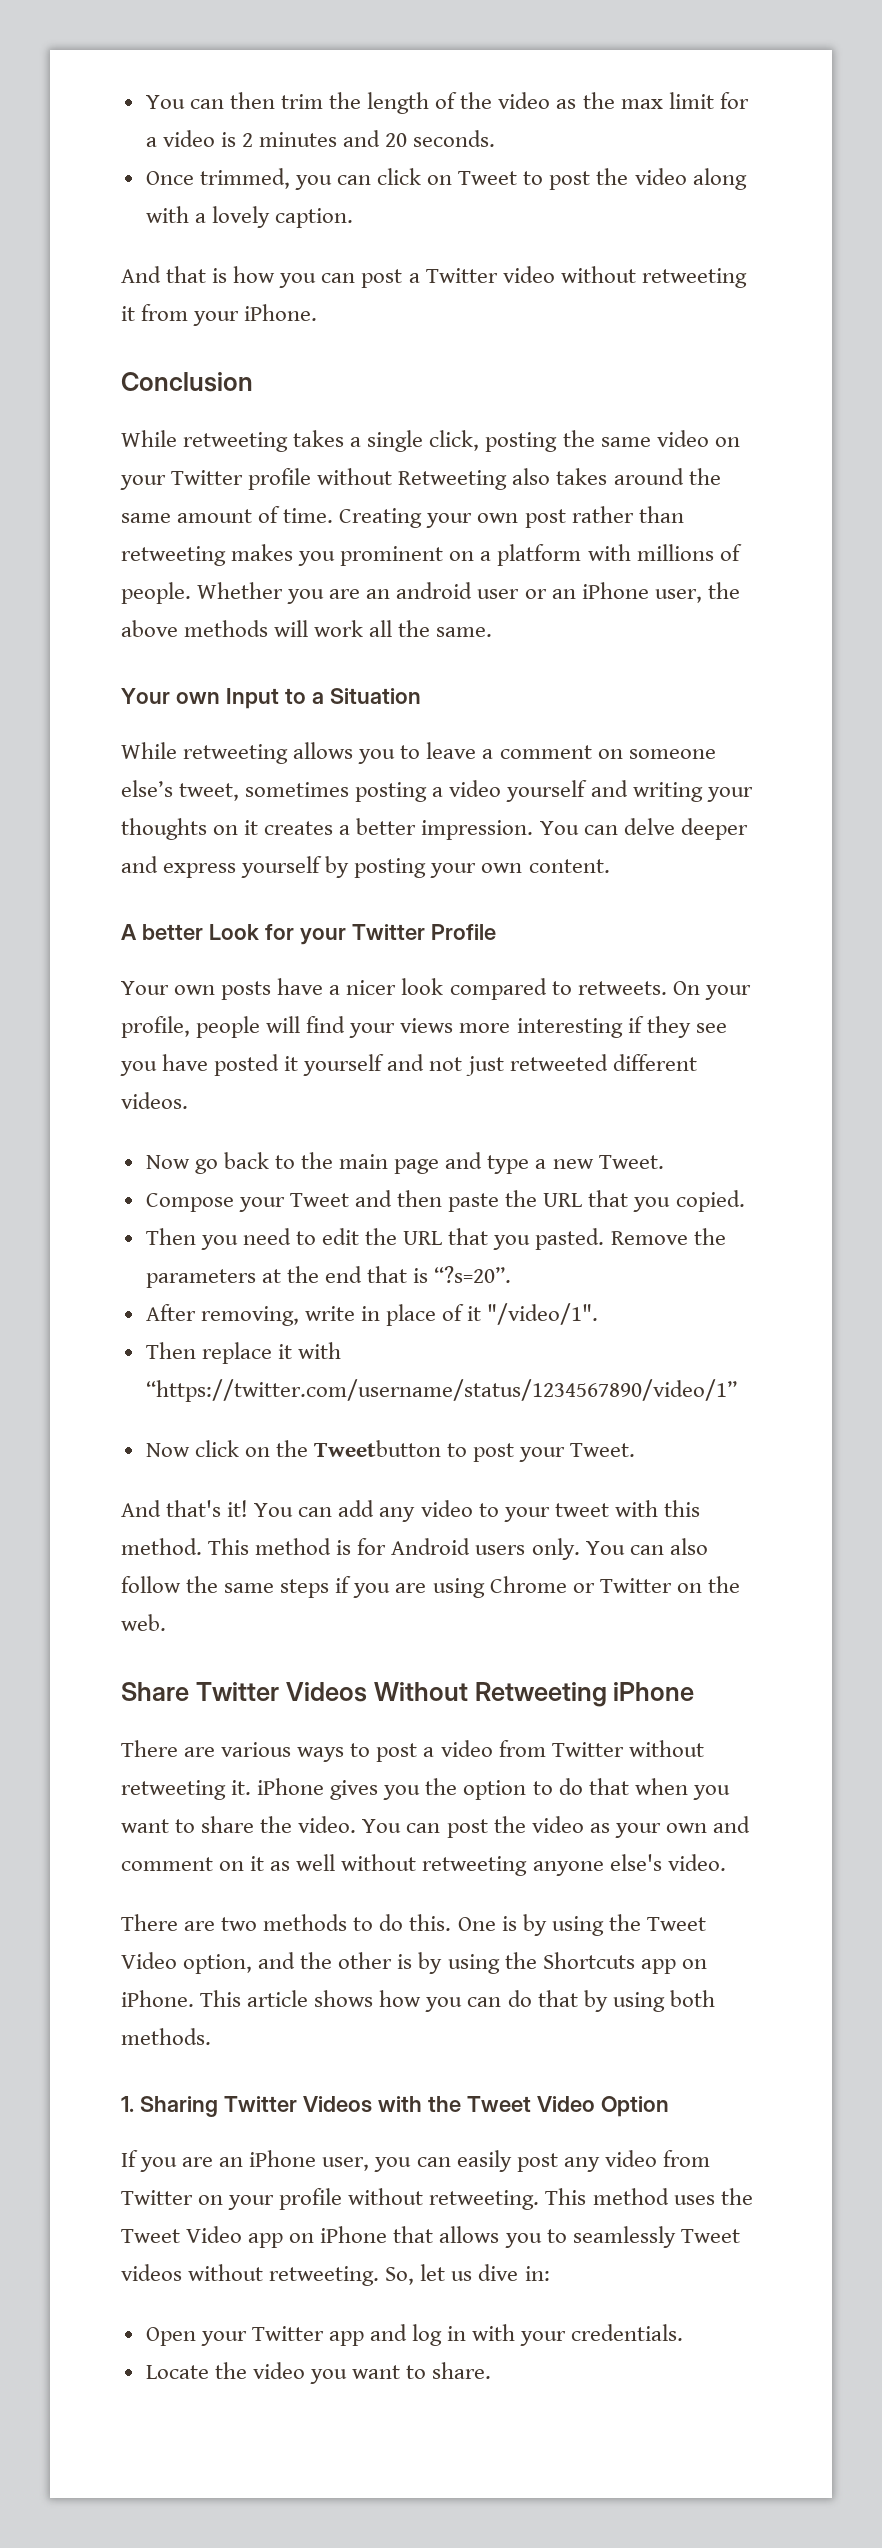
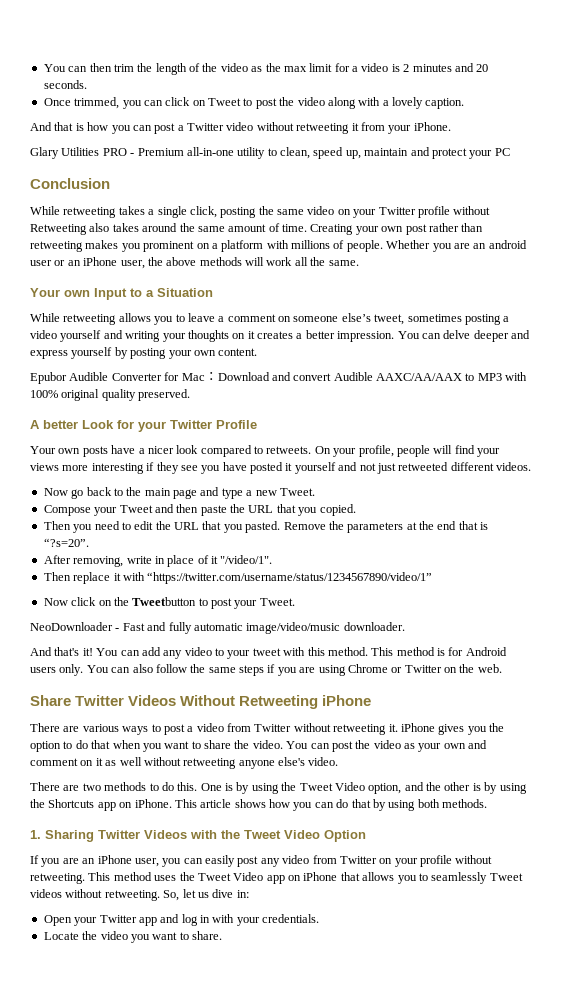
(318, 312) none -> [30,147,510,159] // Glary Utilities PRO - Premium all-in-one utility to clean, speed up, maintain and protect your PC
(610, 866) none -> [30,372,528,384] [30,389,191,401] // Epubor Audible Converter for Mac：Download and convert Audible AAXC/AA/AAX to MP3 with 100% original quality preserved.
(636, 1450) none -> [30,622,405,634] // NeoDownloader - Fast and fully automatic image/video/music downloader.

